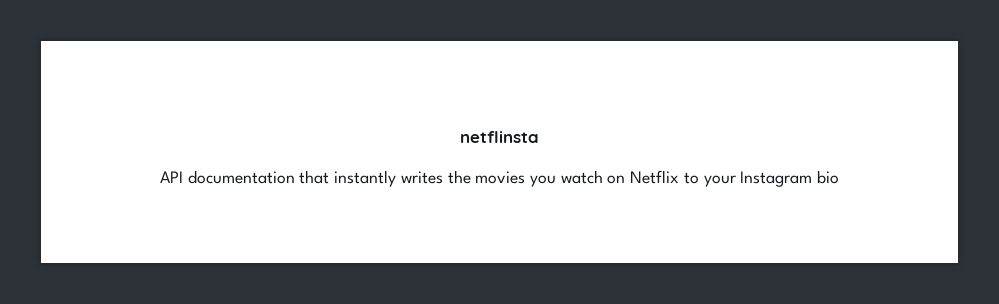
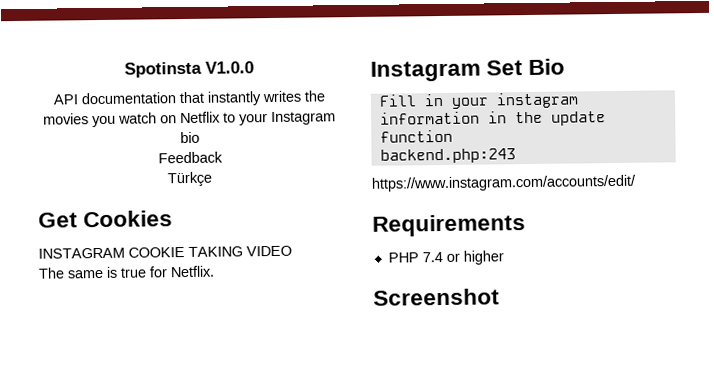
[460,131,539,143] netflinsta -> [123,61,254,78] Spotinsta V1.0.0
(840, 177) none -> [157,151,223,164] [167,171,212,187] [38,210,174,228] [38,245,292,259] [38,265,215,279] [370,58,566,82] [378,92,579,109] [379,111,606,126] [379,129,453,143] [379,148,516,164] [371,174,637,192] [372,214,526,237] [387,250,504,265] [373,288,500,306] // Feedback // Türkçe // Get Cookies // INSTAGRAM COOKIE TAKING VIDEO // The same is true for Netflix. // Instagram Set Bio // Fill in your instagram information in the update function // backend.php:243 // https://www.instagram.com/accounts/edit/ // Requirements // PHP 7.4 or higher // Screenshot

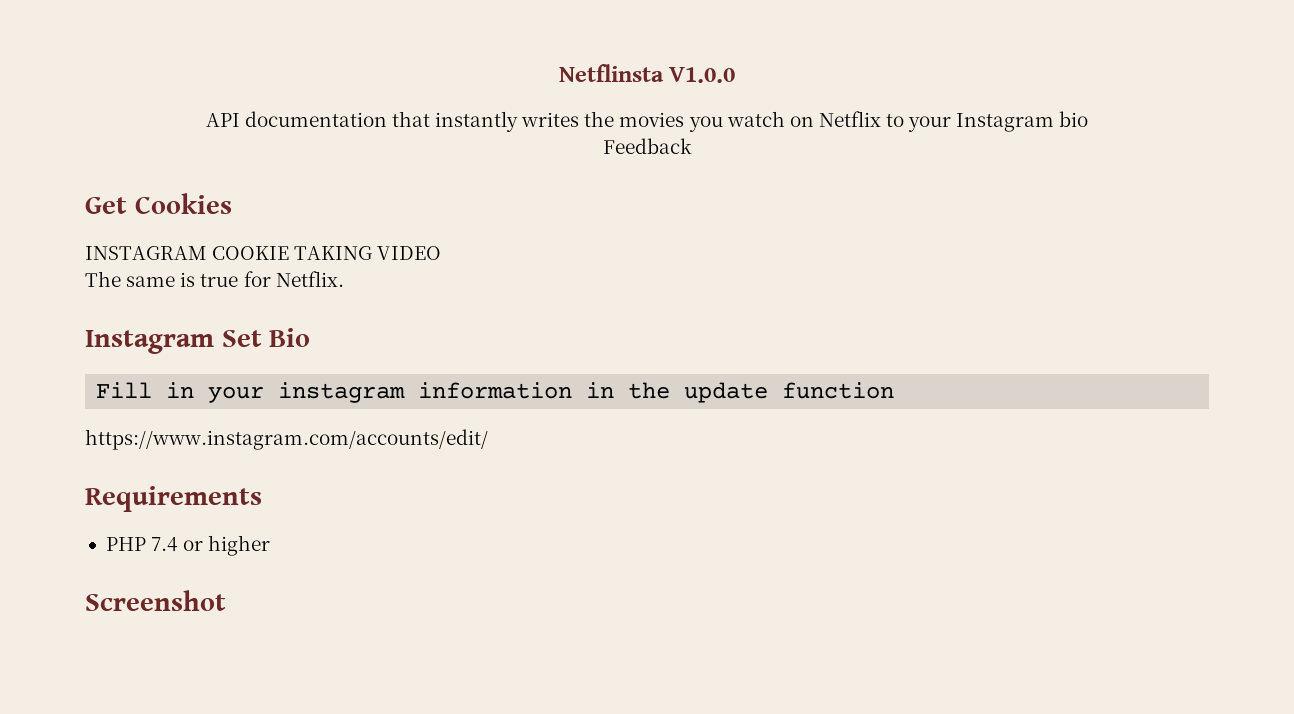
[123,61,202,78] Spotinsta -> [558,64,664,82] Netflinsta
[167,171,212,187] // Türkçe -> (692, 146) none
[379,148,516,164] // backend.php:243 -> (895, 390) none

